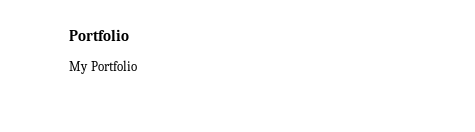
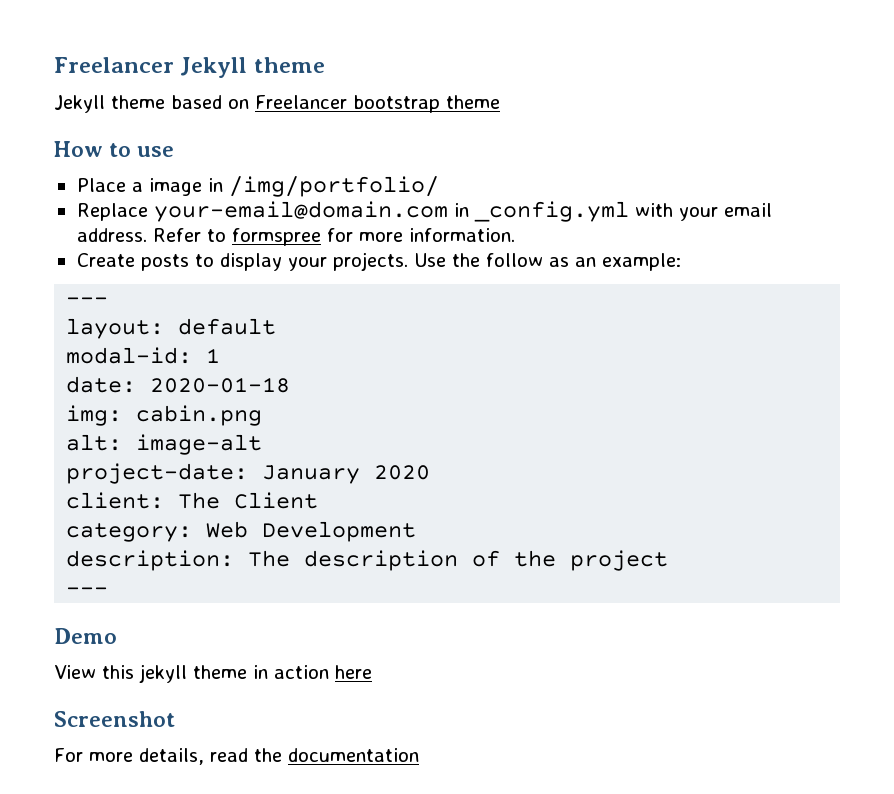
[69,29,129,41] [69,60,137,74] Portfolio // My Portfolio -> [54,57,325,78] [54,95,500,113] [54,141,175,157] [76,176,439,197] [76,201,772,222] [76,228,515,246] [76,252,681,271] [66,297,109,305] [66,318,277,339] [66,347,221,364] [66,376,291,393] [66,405,263,426] [66,434,263,455] [66,463,431,484] [66,492,319,509] [66,521,417,542] [66,550,669,571] [66,587,109,595] [54,628,117,644] [54,664,372,683] [54,711,175,727] [54,748,419,765] Freelancer Jekyll theme // Jekyll theme based on Freelancer bootstrap theme // How to use // Place a image in /img/portfolio/ // Replace your-email@domain.com in _config.yml with your email address. Refer to formspree for more information. // Create posts to display your projects. Use the follow as an example: // --- // layout: default // modal-id: 1 // date: 2020-01-18 // img: cabin.png // alt: image-alt // project-date: January 2020 // client: The Client // category: Web Development // description: The description of the project // --- // Demo // View this jekyll theme in action here // Screenshot // For more details, read the documentation

